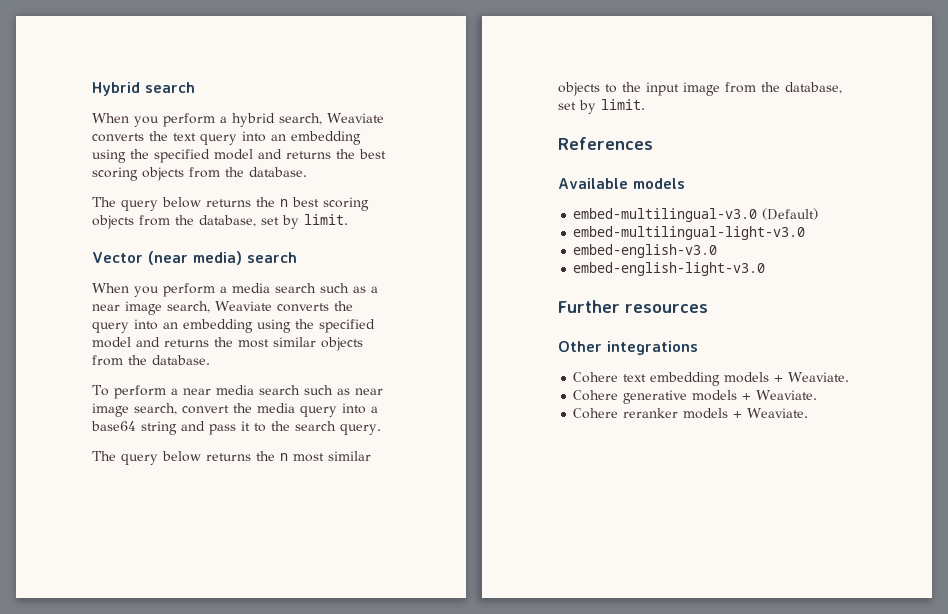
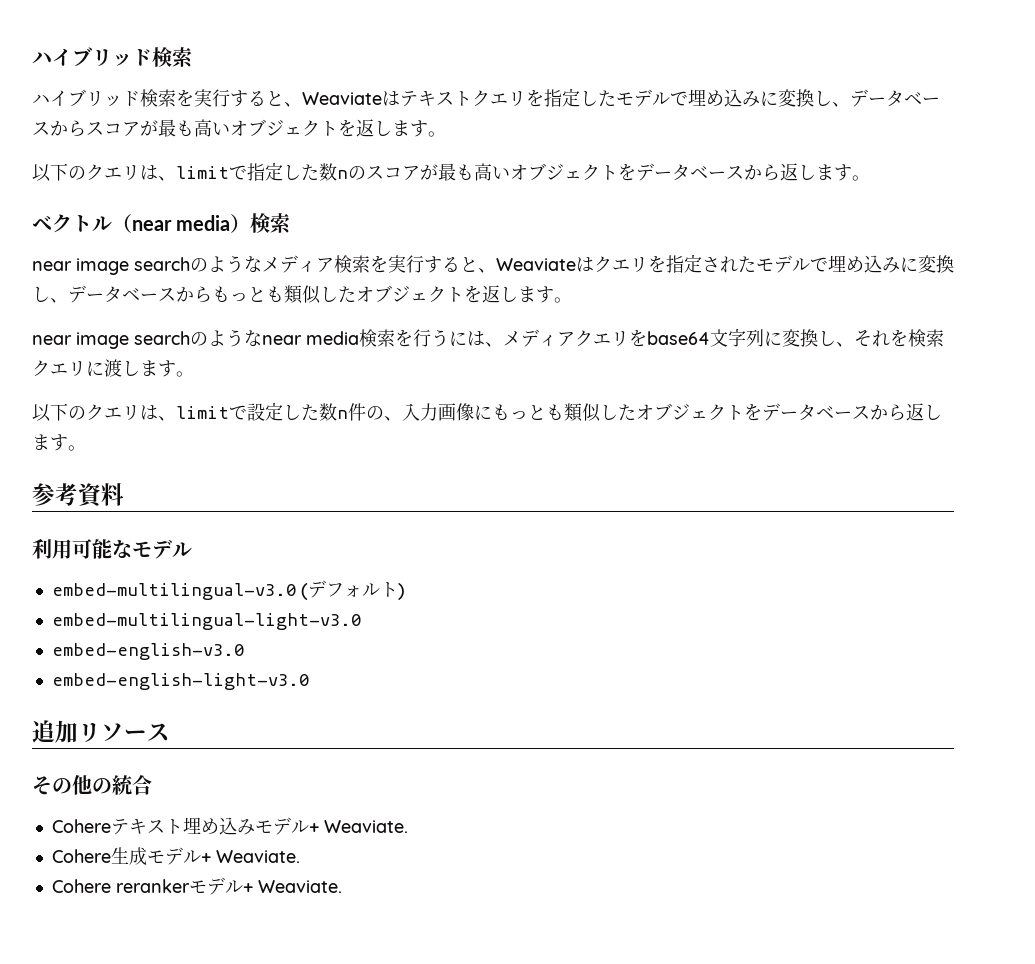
[92,82,195,96] [92,113,384,127] [92,131,361,145] [92,149,386,163] [92,167,307,181] [92,197,369,211] [92,214,348,229] [92,251,297,265] [92,283,378,297] [92,301,353,315] [92,319,375,333] [92,337,363,351] [92,355,210,366] [92,385,383,399] [92,403,378,417] [91,421,381,435] [92,451,371,465] [558,82,842,96] [558,99,645,114] [558,137,653,150] [558,178,685,189] [573,208,819,222] [573,226,806,240] [573,244,718,258] [573,262,766,276] [558,300,708,313] [558,341,698,355] [573,372,850,386] [573,390,738,404] Hybrid search // When you perform a hybrid search, Weaviate converts the text query into an embedding using the specified model and returns the best scoring objects from the database. // The query below returns the n best scoring objects from the database, set by limit. // Vector (near media) search // When you perform a media search such as a near image search, Weaviate converts the query into an embedding using the specified model and returns the most similar objects from the database. // To perform a near media search such as near image search, convert the media query into a base64 string and pass it to the search query. // The query below returns the n most similar objects to the input image from the database, set by limit. // References // Available models // embed-multilingual-v3.0 (Default) // embed-multilingual-light-v3.0 // embed-english-v3.0 // embed-english-light-v3.0 // Further resources // Other integrations // Cohere text embedding models + Weaviate. // Cohere generative models -> [32,47,192,68] [32,88,940,107] [32,119,446,137] [32,162,870,182] [32,213,291,234] [32,254,954,275] [32,285,572,304] [32,328,944,349] [32,359,194,377] [32,402,942,422] [32,434,86,451] [32,483,124,508] [32,538,192,559] [51,580,405,600] [51,613,361,630] [51,643,244,660] [51,673,309,690] [32,720,170,743] [32,775,152,795] [51,817,408,835] [51,847,201,865] ハイブリッド検索 // ハイブリッド検索を実行すると、Weaviateはテキストクエリを指定したモデルで埋め込みに変換し、データベースからスコアが最も高いオブジェクトを返します。 // 以下のクエリは、limitで指定した数nのスコアが最も高いオブジェクトをデータベースから返します。 // ベクトル（near media）検索 // near image searchのようなメディア検索を実行すると、Weaviateはクエリを指定されたモデルで埋め込みに変換し、データベースからもっとも類似したオブジェクトを返します。 // near image searchのようなnear media検索を行うには、メディアクエリをbase64文字列に変換し、それを検索クエリに渡します。 // 以下のクエリは、limitで設定した数n件の、入力画像にもっとも類似したオブジェクトをデータベースから返します。 // 参考資料 // 利用可能なモデル // embed-multilingual-v3.0 (デフォルト) // embed-multilingual-light-v3.0 // embed-english-v3.0 // embed-english-light-v3.0 // 追加リソース // その他の統合 // Cohereテキスト埋め込みモデル+ Weaviate. // Cohere生成モデル
[683,408,729,419] models -> [188,877,243,895] モデル

